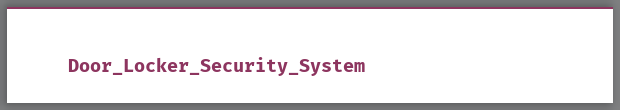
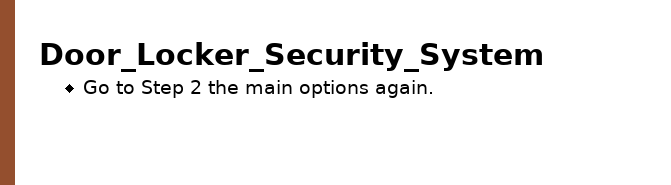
(365, 66) none -> [83,80,435,98] // Go to Step 2 the main options again.

